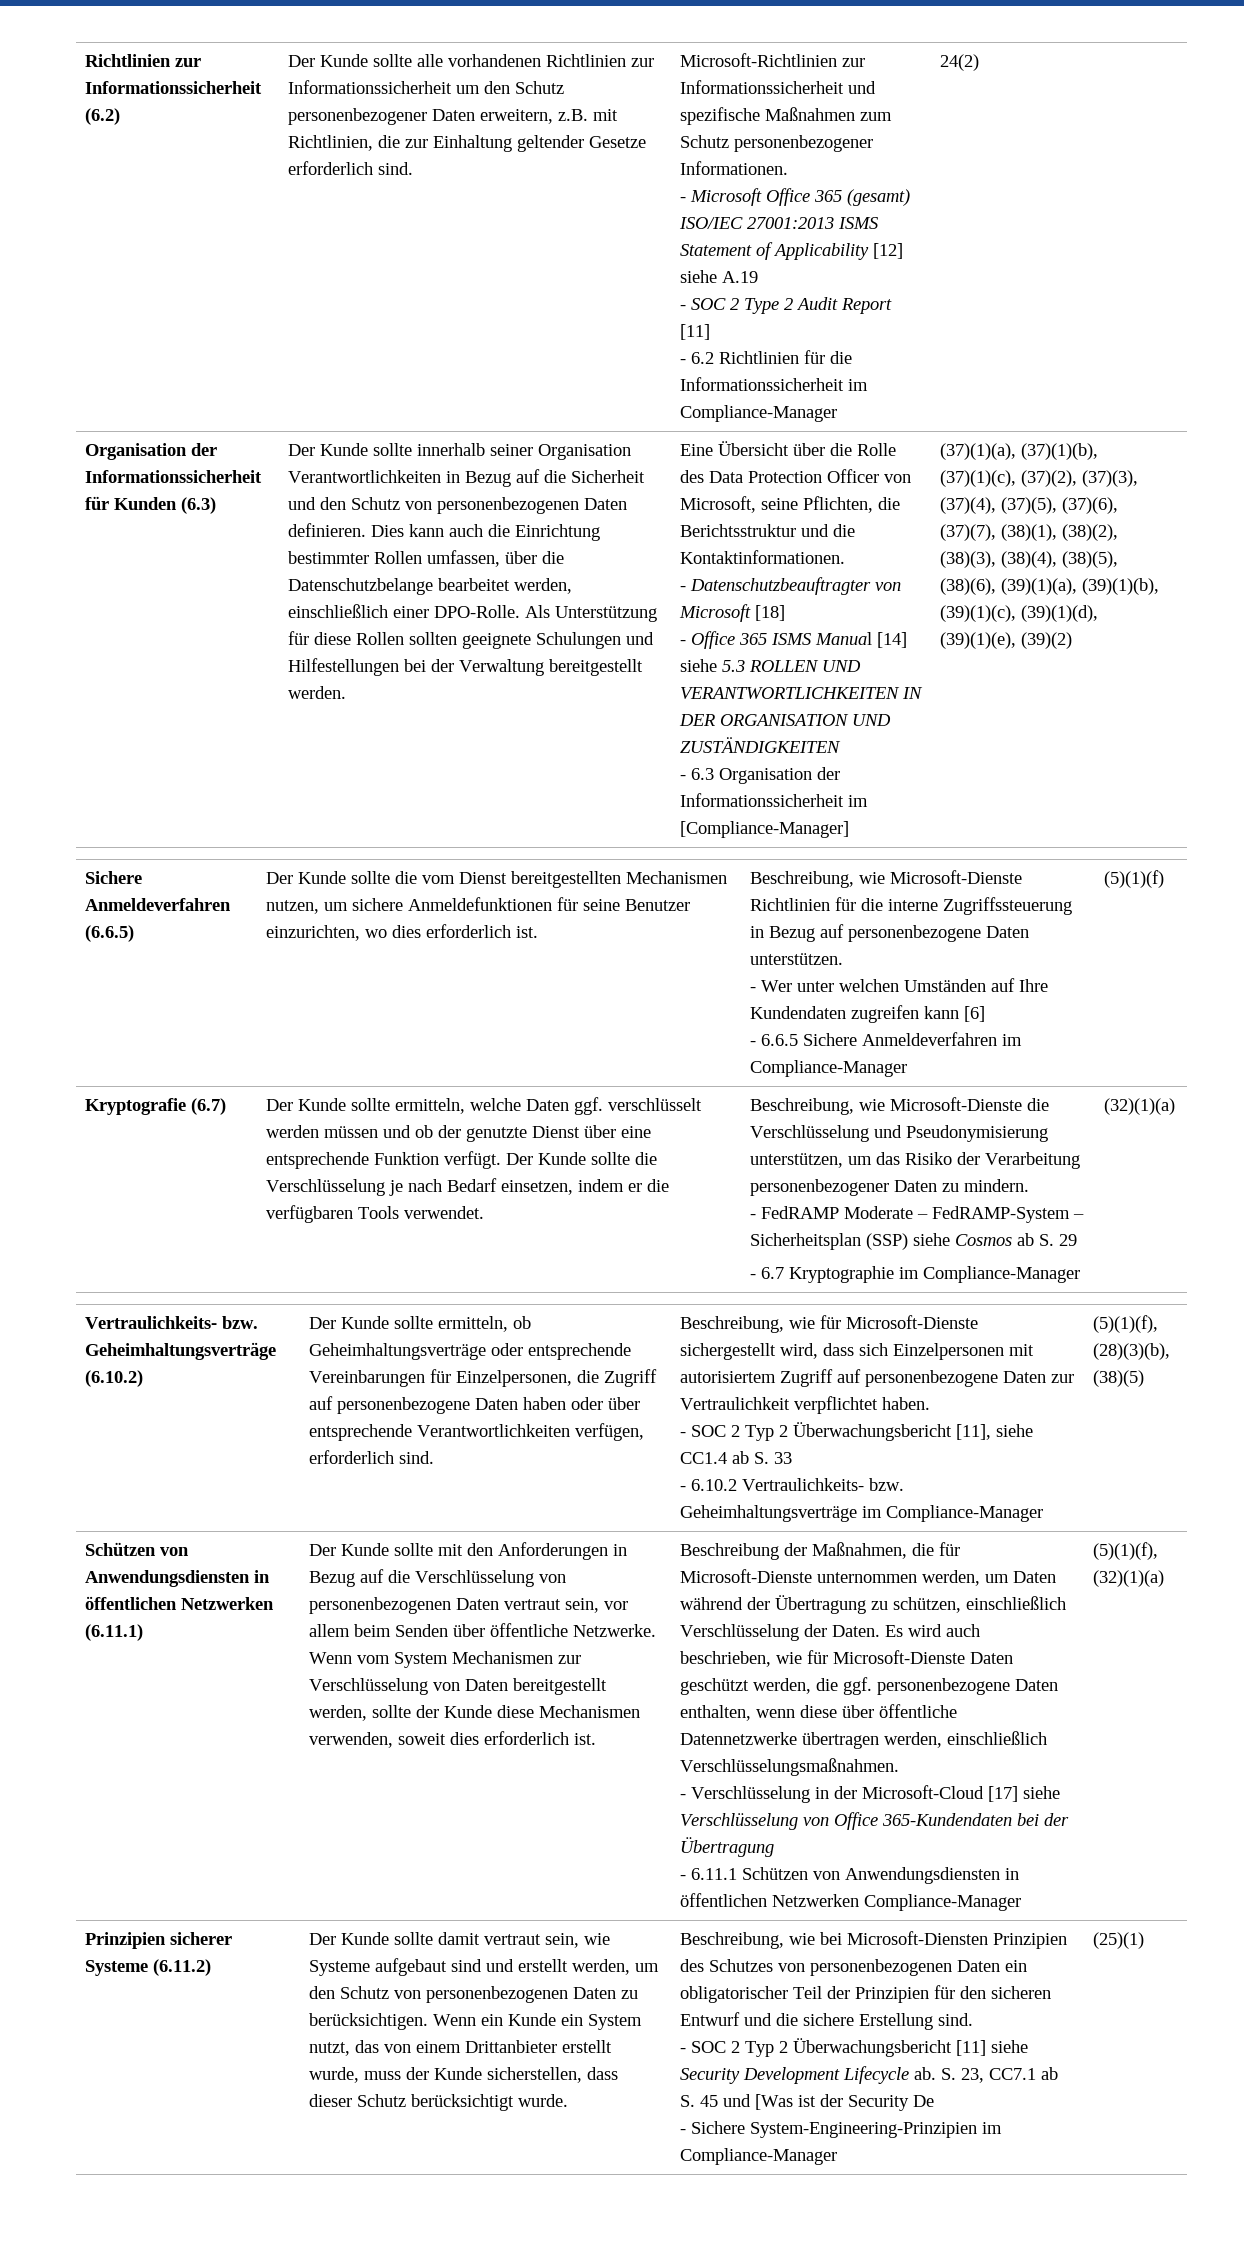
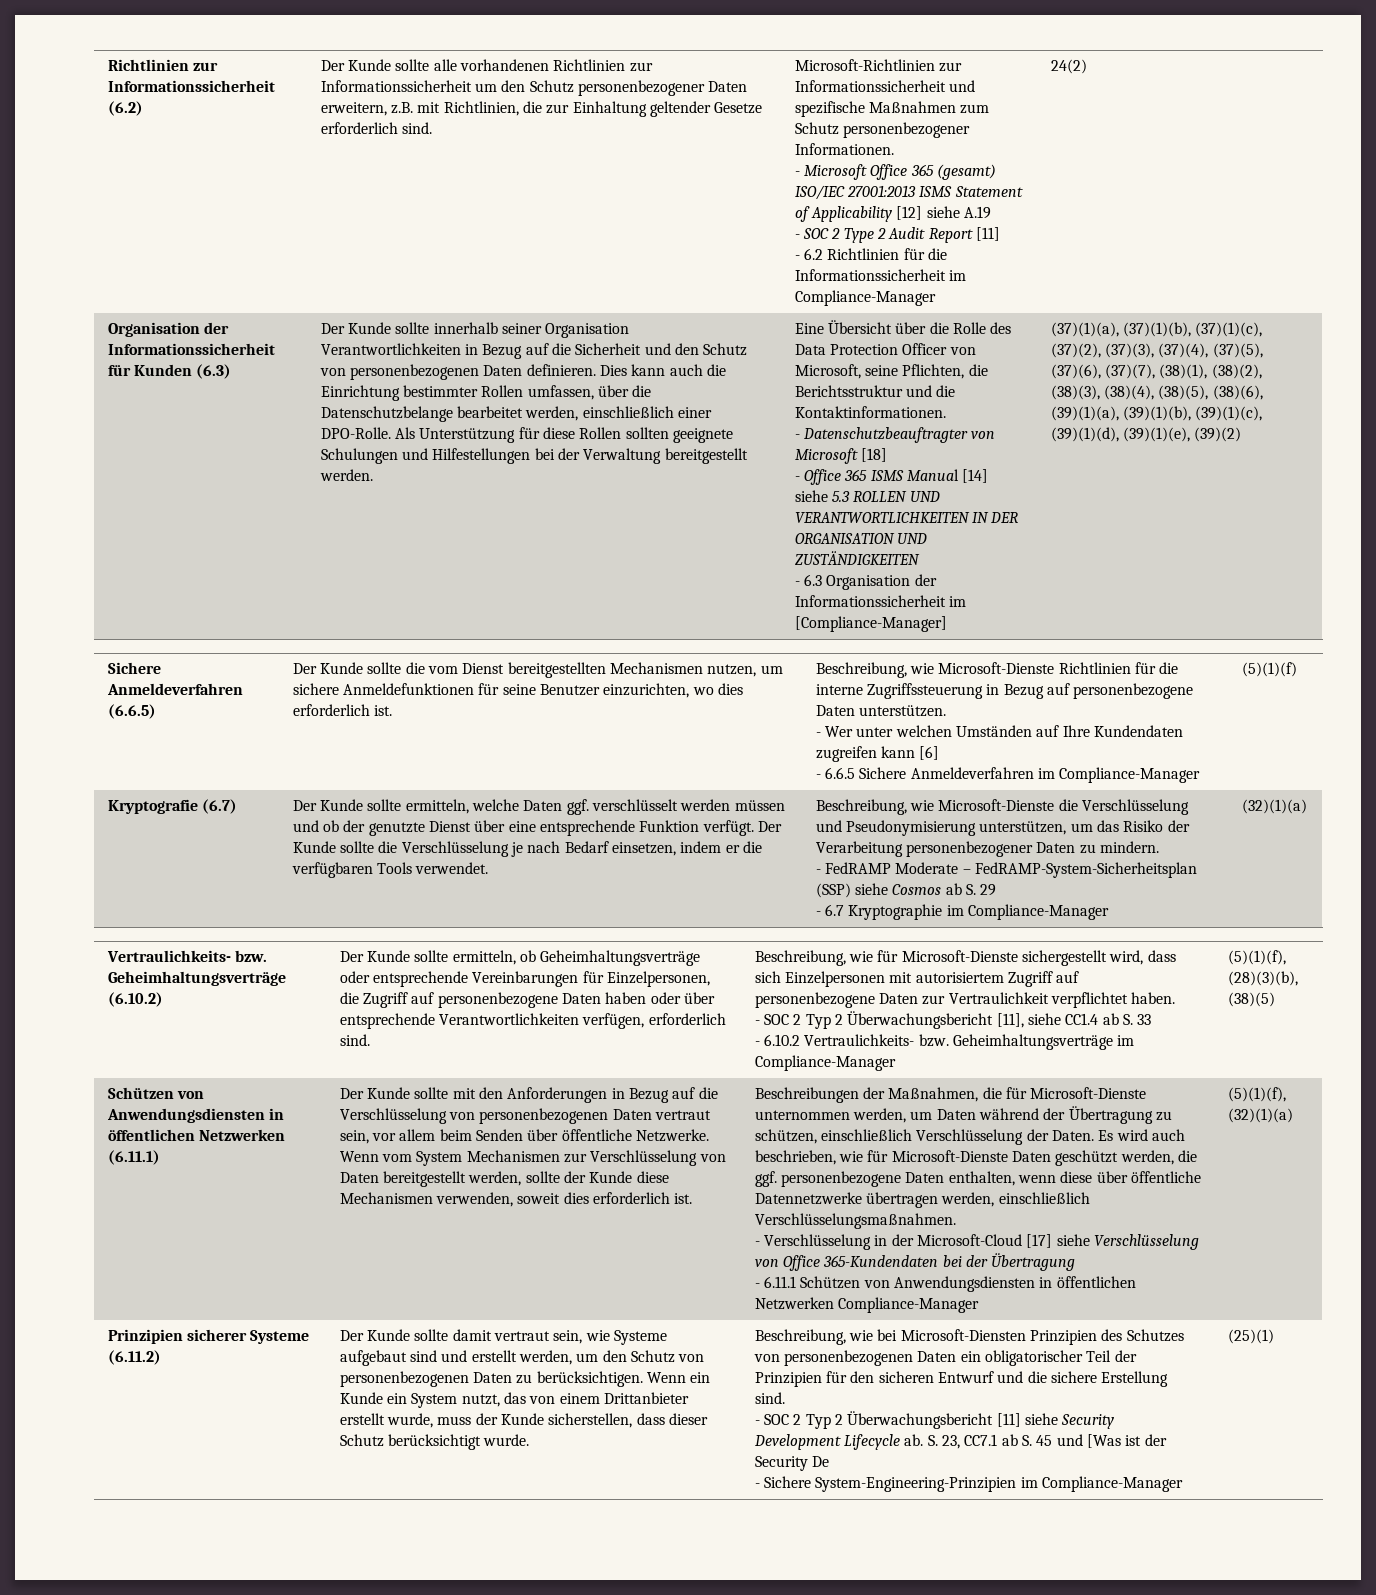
[932,1206,1085,1223] [750,1233,862,1250] FedRAMP-System – Sicherheitsplan -> [975,862,1198,878] FedRAMP-System-Sicherheitsplan
[680,1543,780,1560] Beschreibung -> [754,1087,859,1103] Beschreibungen

